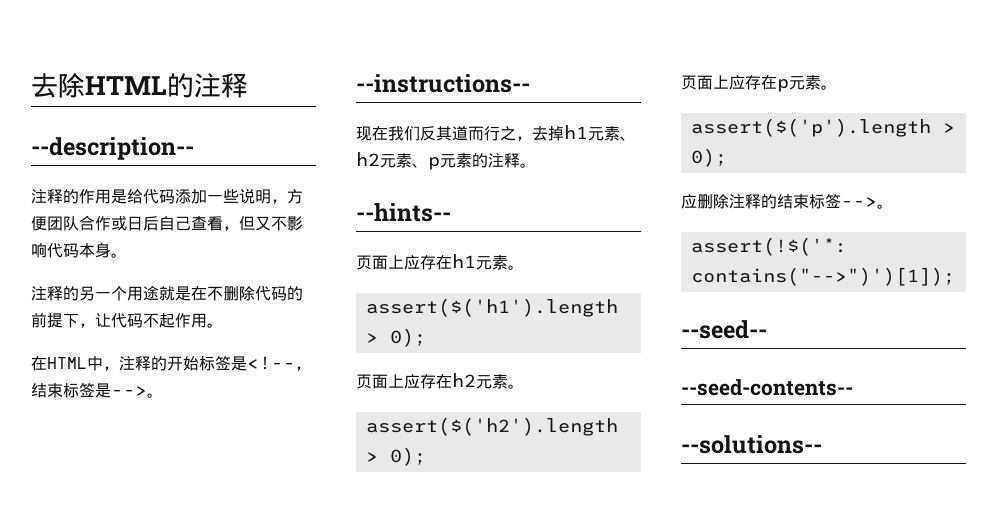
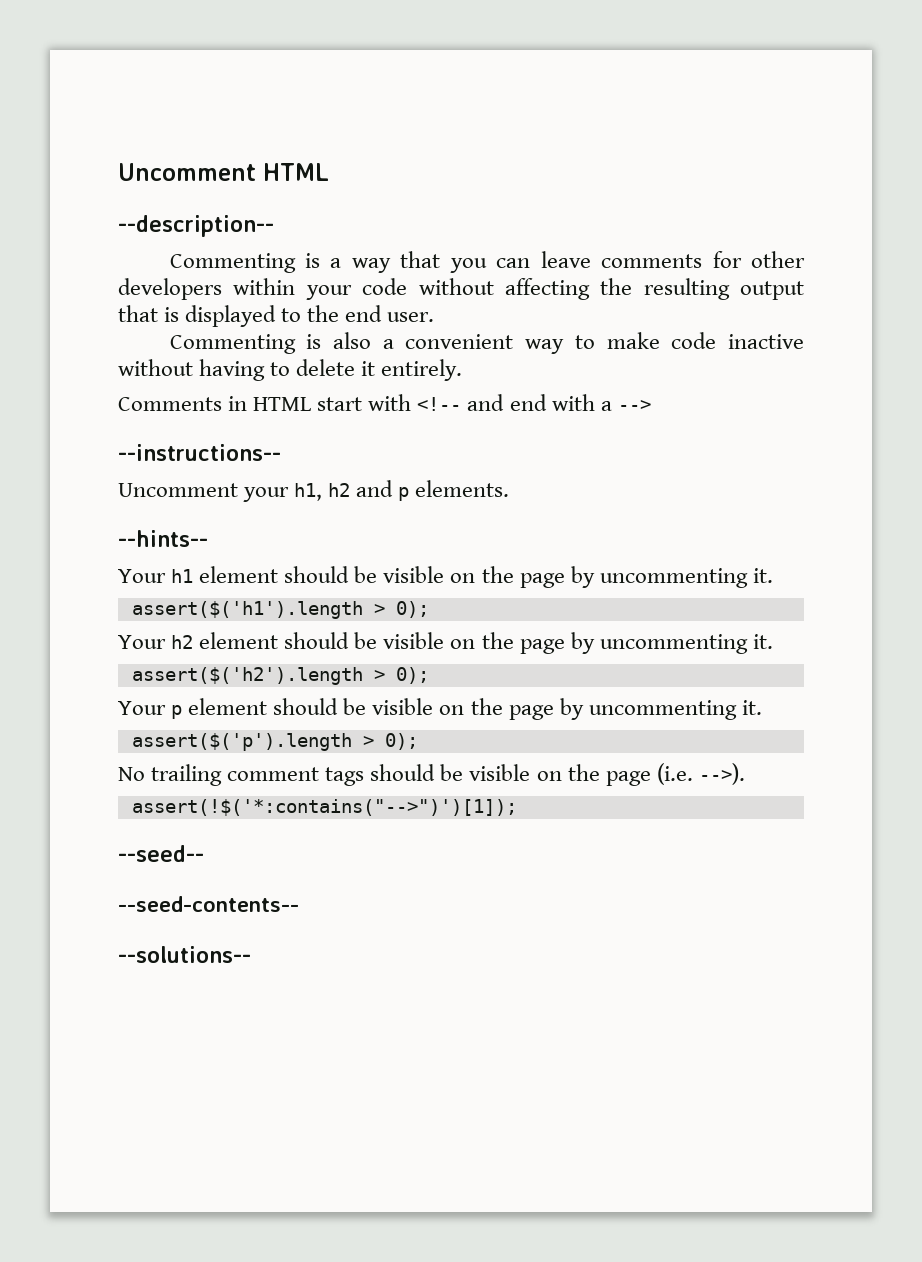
[31,73,248,98] 去除HTML的注释 -> [118,163,329,181] Uncomment HTML
[31,188,303,204] [31,215,303,231] [31,242,127,258] [31,285,303,301] [31,312,223,328] [31,355,311,371] [31,382,163,398] 注释的作用是给代码添加一些说明，方便团队合作或日后自己查看，但又不影响代码本身。 // 注释的另一个用途就是在不删除代码的前提下，让代码不起作用。 // 在HTML中，注释的开始标签是<!--，结束标签是-->。 -> [169,251,805,273] [118,278,804,300] [118,305,435,327] [169,332,804,354] [118,359,463,381] [118,394,651,411] Commenting is a way that you can leave comments for other developers within your code without affecting the resulting output that is displayed to the end user. // Commenting is also a convenient way to make code inactive without having to delete it entirely. // Comments in HTML start with <!-- and end with a -->
[356,125,636,141] [356,152,536,170] [356,203,451,222] [356,254,524,270] [365,298,618,317] [365,328,426,347] [356,373,524,389] [365,417,618,436] [365,447,426,466] [681,75,837,92] [690,118,955,137] [690,148,727,167] [681,193,893,209] 现在我们反其道而行之，去掉h1元素、h2元素、p元素的注释。 // --hints-- // 页面上应存在h1元素。 // assert($('h1').length > 0); // 页面上应存在h2元素。 // assert($('h2').length > 0); // 页面上应存在p元素。 // assert($('p').length > 0); // 应删除注释的结束标签-->。 -> [118,480,510,502] [118,530,208,547] [118,566,773,588] [131,601,429,619] [118,632,773,654] [131,667,429,685] [118,698,762,720] [131,733,418,751] [118,763,745,786] Uncomment your h1, h2 and p elements. // --hints-- // Your h1 element should be visible on the page by uncommenting it. // assert($('h1').length > 0); // Your h2 element should be visible on the page by uncommenting it. // assert($('h2').length > 0); // Your p element should be visible on the page by uncommenting it. // assert($('p').length > 0); // No trailing comment tags should be visible on the page (i.e. -->).

